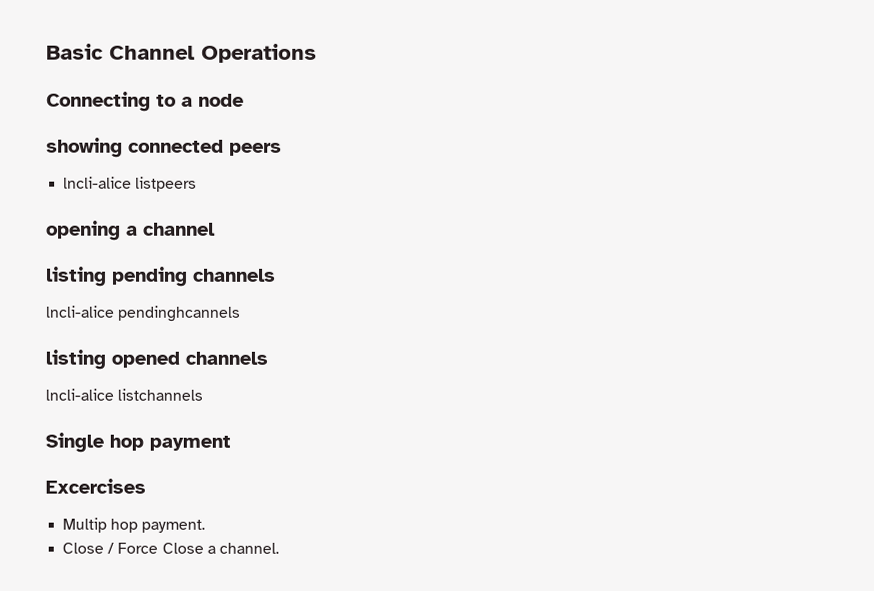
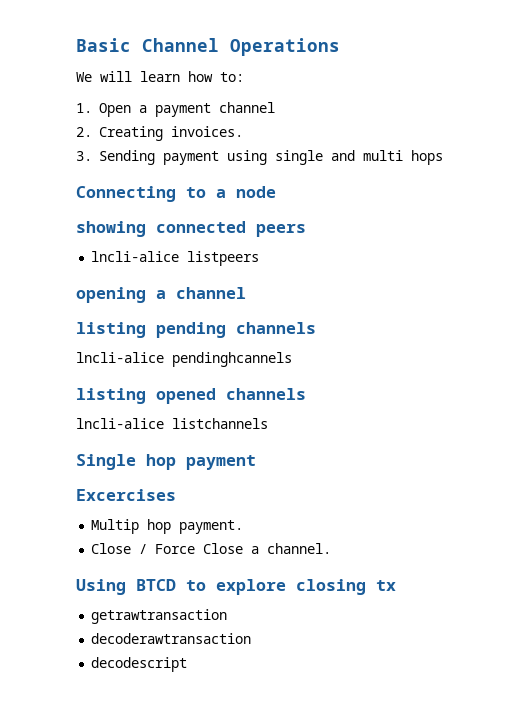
(317, 53) none -> [76,71,244,82] [76,102,275,117] [76,126,243,141] [76,150,443,165] // We will learn how to: // 1. Open a payment channel // 2. Creating invoices. // 3. Sending payment using single and multi hops
(279, 548) none -> [76,579,396,595] [91,609,228,624] [91,633,252,644] [91,657,188,672] // Using BTCD to explore closing tx // getrawtransaction // decoderawtransaction // decodescript

